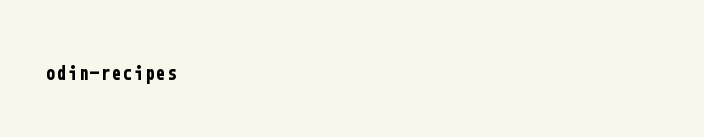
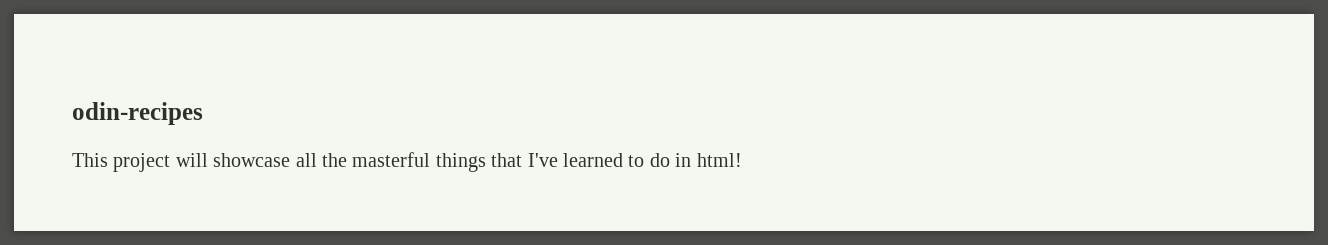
(177, 74) none -> [72,152,742,172] // This project will showcase all the masterful things that I've learned to do in html!

